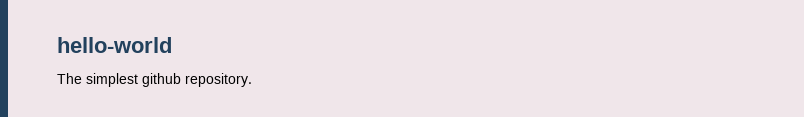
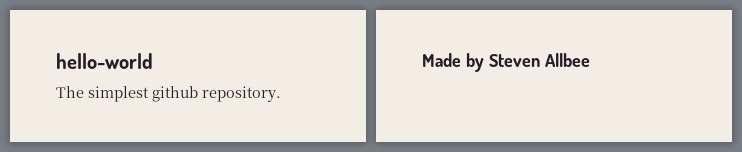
(252, 80) none -> [422,53,590,72] // Made by Steven Allbee

